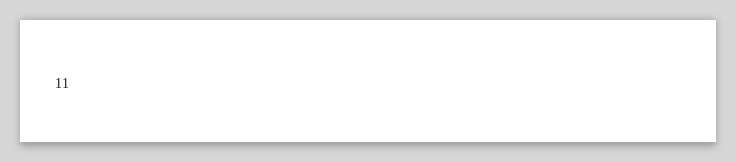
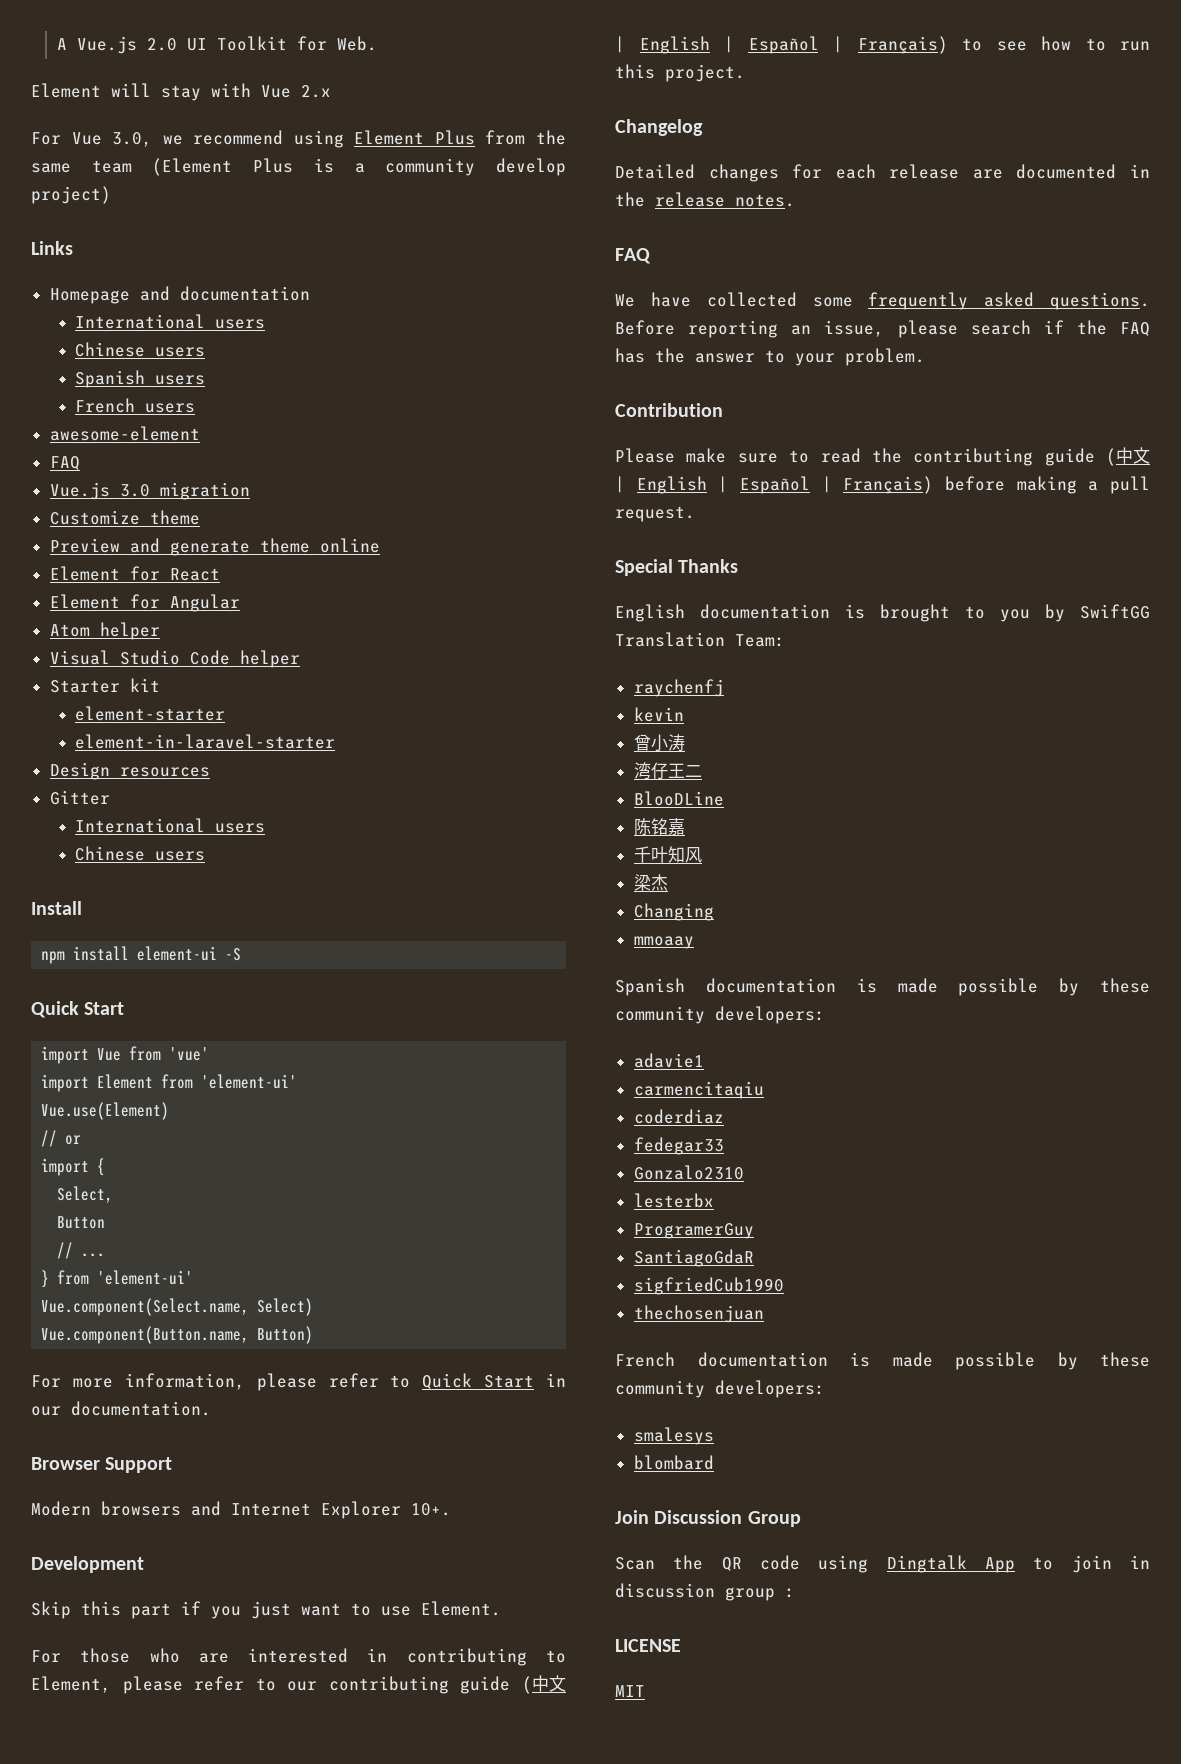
[55,78,69,88] 11 -> [56,36,377,54] [31,83,331,101] [31,130,566,148] [31,158,566,176] [31,186,111,204] [31,241,73,255] [49,286,310,304] [75,314,266,329] [75,342,206,357] [75,370,206,388] [75,398,196,413] [49,426,200,441] [49,456,80,470] [49,482,250,500] [49,510,200,525] [49,538,380,556] [49,566,220,581] [49,594,240,612] [49,622,160,640] [49,650,300,668] [49,678,160,693] [75,706,226,721] [75,734,336,749] [49,762,210,780] [49,790,110,805] [75,818,266,833] [75,846,206,861] [31,901,82,915] [41,946,242,964] [31,1001,125,1018] [41,1046,210,1064] [41,1074,298,1092] [41,1102,170,1120] [41,1130,82,1147] [41,1158,106,1176] [57,1186,114,1203] [57,1216,106,1229] [57,1242,106,1259] [41,1270,194,1288] [41,1298,314,1316] [41,1326,314,1344] [31,1373,566,1391] [31,1401,211,1416] [31,1457,173,1473] [31,1501,451,1519] [31,1556,144,1573] [31,1601,501,1619] [31,1648,566,1666] [31,1675,566,1694] [615,36,1150,54] [615,64,745,82] [615,119,703,136] [615,164,1150,182] [615,192,795,207] [615,248,651,264] [615,292,1150,310] [615,320,1150,338] [615,348,925,366] [615,403,723,417] [615,447,1150,466] [615,476,1150,494] [615,506,695,522] [615,559,739,576] [615,604,1150,622] [615,632,785,647] [633,679,724,697] [633,707,684,722] [633,734,685,752] [633,762,702,780] [633,791,724,806] [633,818,685,836] [633,846,702,863] [633,874,668,891] [633,903,714,921] [633,936,694,949] [615,978,1150,996] [615,1006,825,1024] [633,1053,704,1068] [633,1081,764,1099] [633,1109,724,1124] [633,1137,724,1155] [633,1165,744,1180] [633,1193,714,1208] [633,1223,754,1239] [633,1249,754,1267] [633,1277,784,1295] [633,1305,764,1323] [615,1352,1150,1370] [615,1380,825,1398] [633,1427,714,1445] [633,1455,714,1470] [615,1510,801,1527] [615,1555,1150,1573] [615,1583,795,1601] [615,1639,681,1652] [615,1685,645,1697] A Vue.js 2.0 UI Toolkit for Web. // Element will stay with Vue 2.x // For Vue 3.0, we recommend using Element Plus from the same team (Element Plus is a community develop project) // Links // Homepage and documentation // International users // Chinese users // Spanish users // French users // awesome-element // FAQ // Vue.js 3.0 migration // Customize theme // Preview and generate theme online // Element for React // Element for Angular // Atom helper // Visual Studio Code helper // Starter kit // element-starter // element-in-laravel-starter // Design resources // Gitter // International users // Chinese users // Install // npm install element-ui -S // Quick Start // import Vue from 'vue' // import Element from 'element-ui' // Vue.use(Element) // // or // import { // Select, // Button // // ... // } from 'element-ui' // Vue.component(Select.name, Select) // Vue.component(Button.name, Button) // For more information, please refer to Quick Start in our documentation. // Browser Support // Modern browsers and Internet Explorer 10+. // Development // Skip this part if you just want to use Element. // For those who are interested in contributing to Element, please refer to our contributing guide (中文 | English | Español | Français) to see how to run this project. // Changelog // Detailed changes for each release are documented in the release notes. // FAQ // We have collected some frequently asked questions. Before reporting an issue, please search if the FAQ has the answer to your problem. // Contribution // Please make sure to read the contributing guide (中文 | English | Español | Français) before making a pull request. // Special Thanks // English documentation is brought to you by SwiftGG Translation Team: // raychenfj // kevin // 曾小涛 // 湾仔王二 // BlooDLine // 陈铭嘉 // 千叶知风 // 梁杰 // Changing // mmoaay // Spanish documentation is made possible by these community developers: // adavie1 // carmencitaqiu // coderdiaz // fedegar33 // Gonzalo2310 // lesterbx // ProgramerGuy // SantiagoGdaR // sigfriedCub1990 // thechosenjuan // French documentation is made possible by these community developers: // smalesys // blombard // Join Discussion Group // Scan the QR code using Dingtalk App to join in discussion group : // LICENSE // MIT

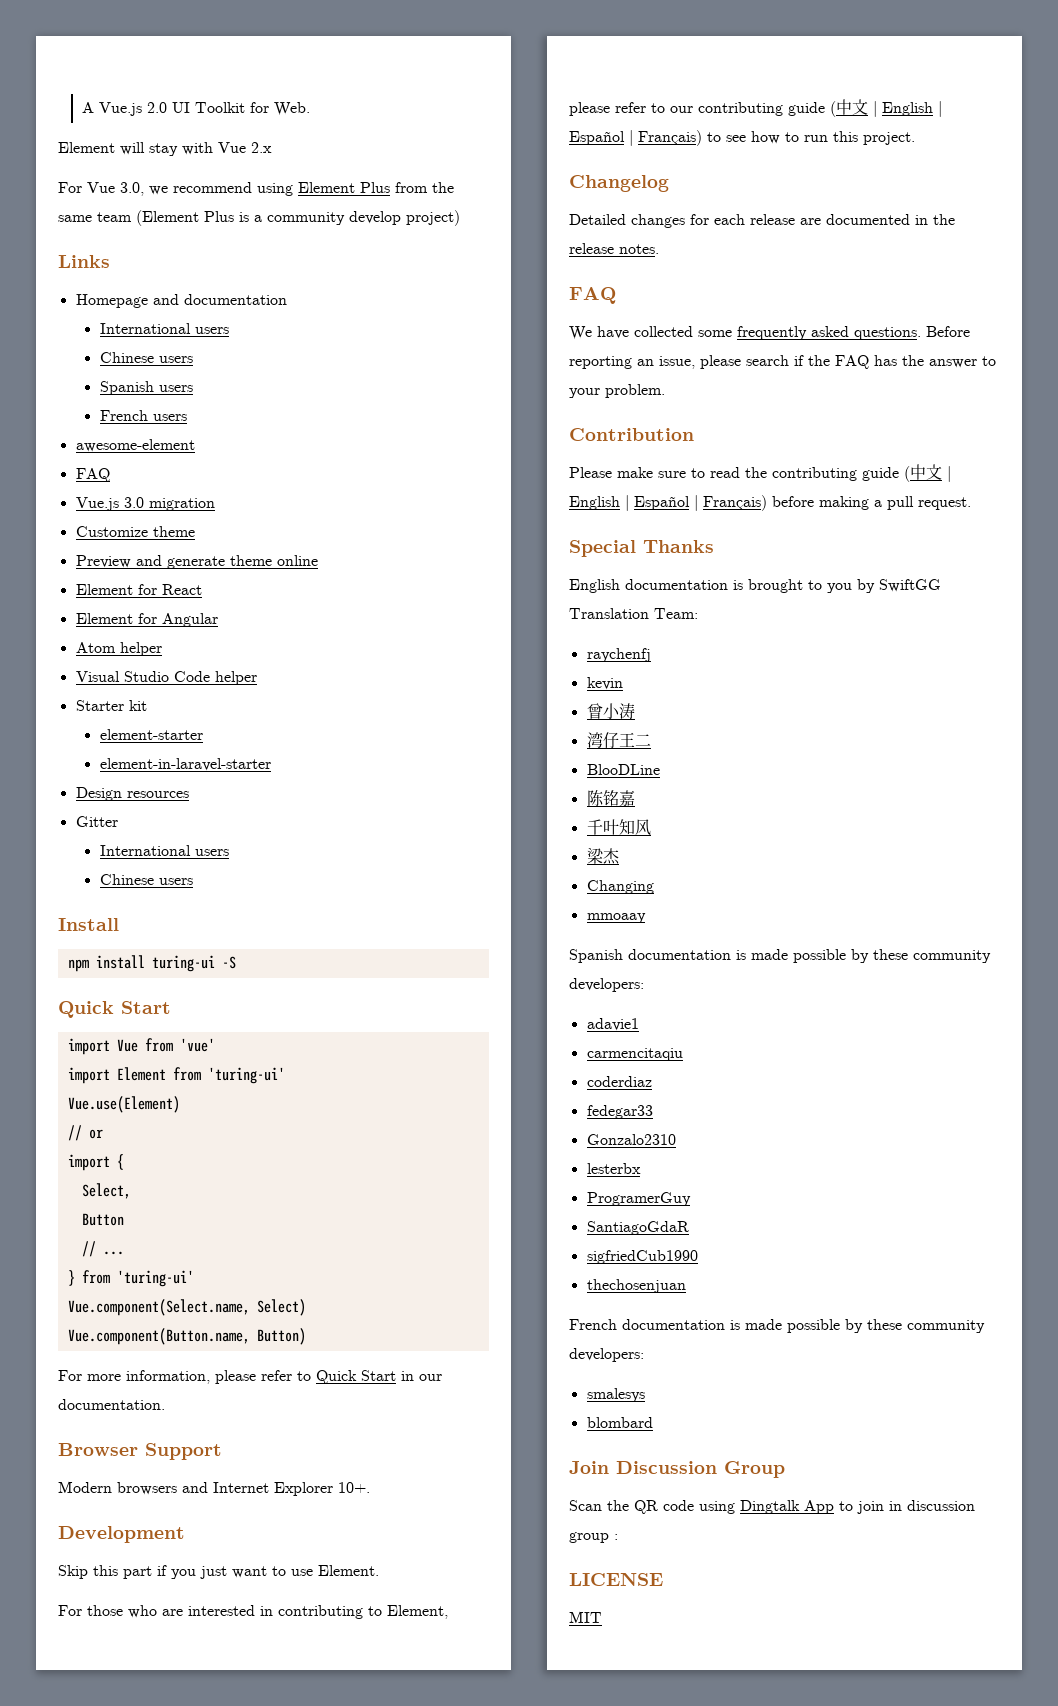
[137,946,218,961] element-ui -> [151,955,215,972] turing-ui
[201,1074,298,1089] 'element-ui' -> [207,1067,285,1084] 'turing-ui'
[97,1270,194,1285] 'element-ui' -> [116,1270,194,1287] 'turing-ui'

